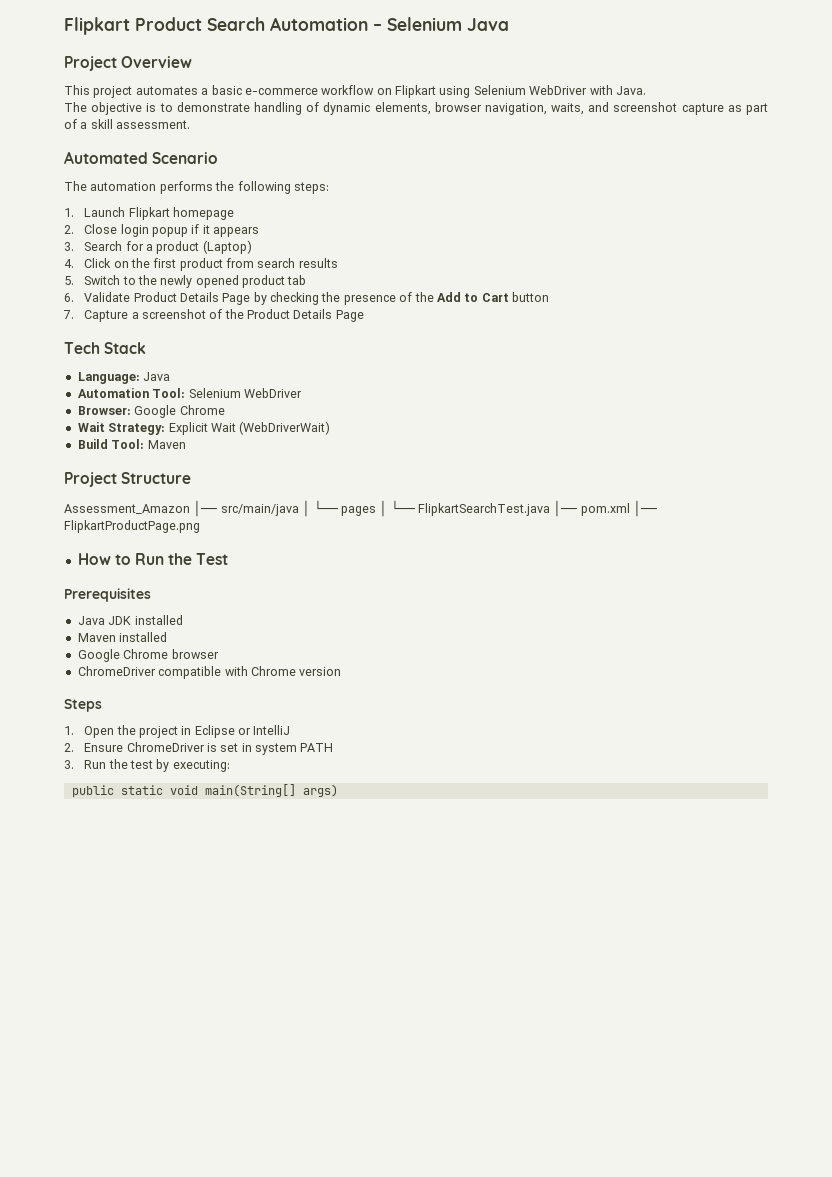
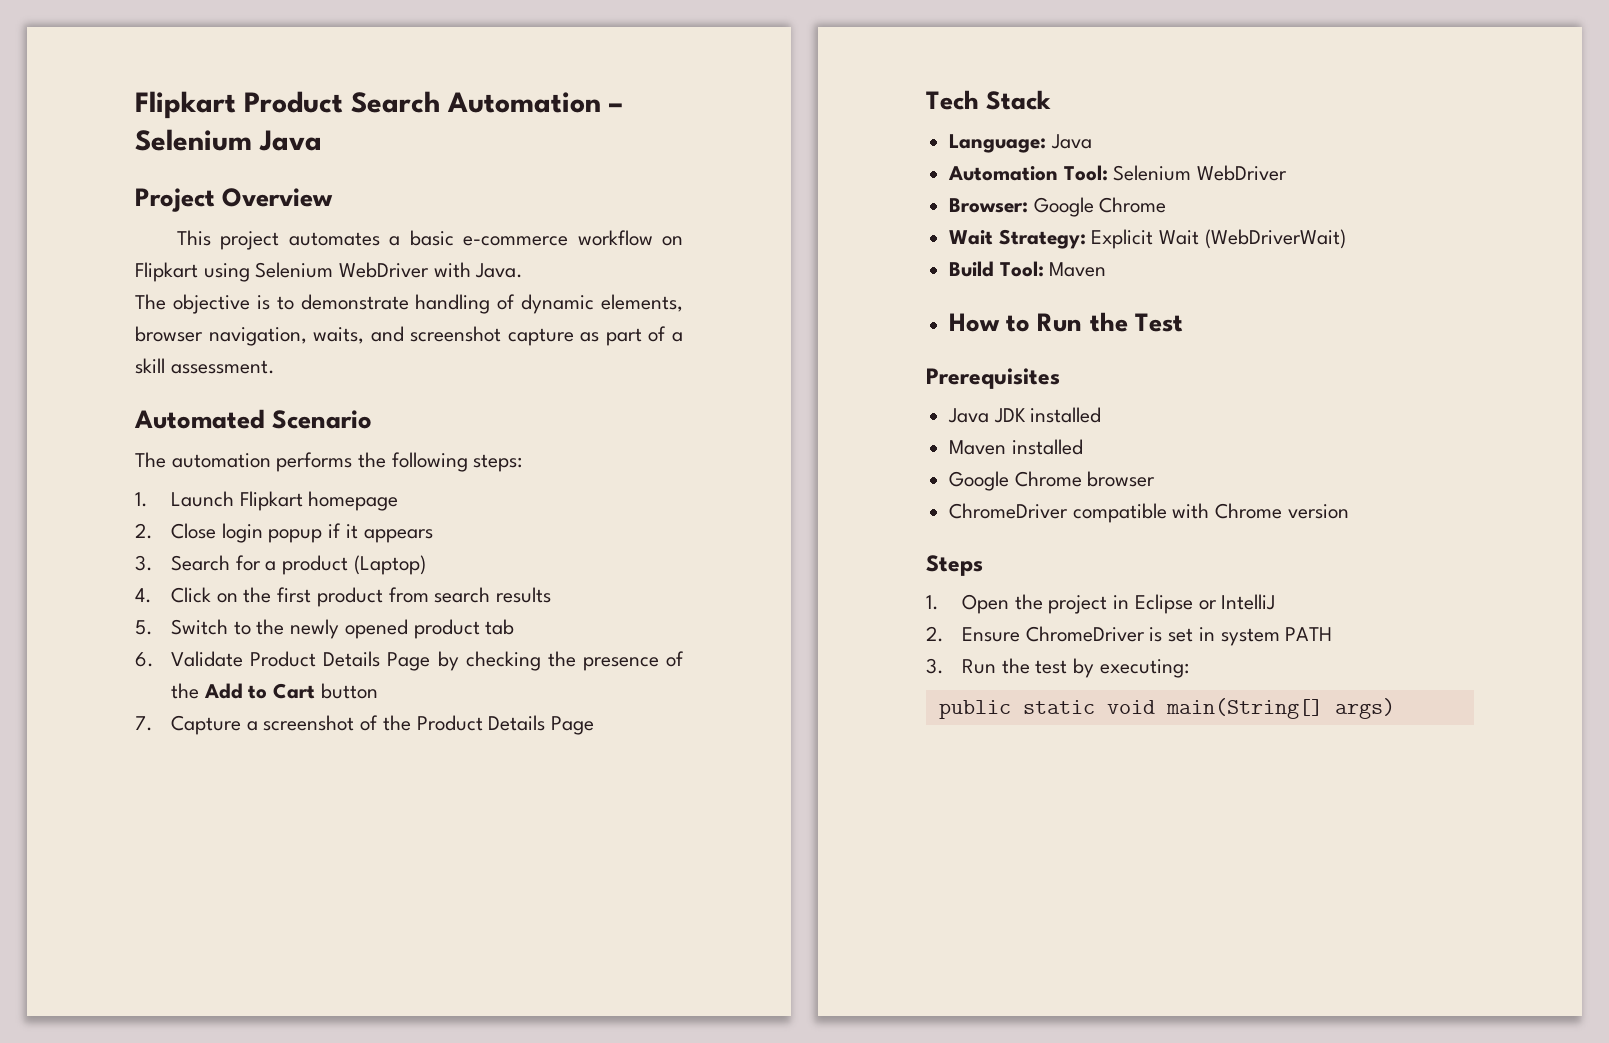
[64,472,192,487] [64,500,658,517] [64,520,200,533] // Project Structure // Assessment_Amazon │── src/main/java │ └── pages │ └── FlipkartSearchTest.java │── pom.xml │── FlipkartProductPage.png -> (1107, 269) none

